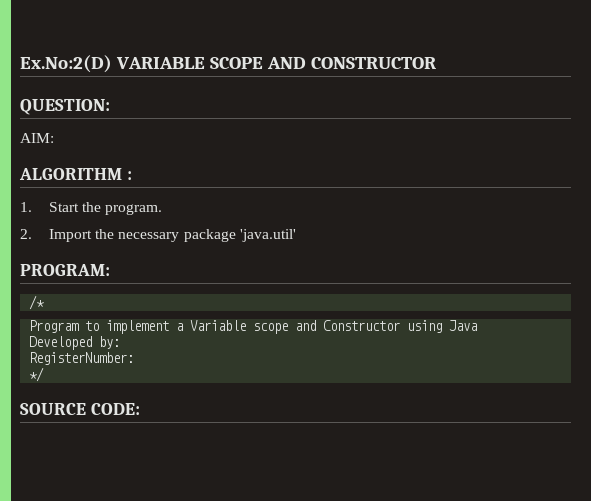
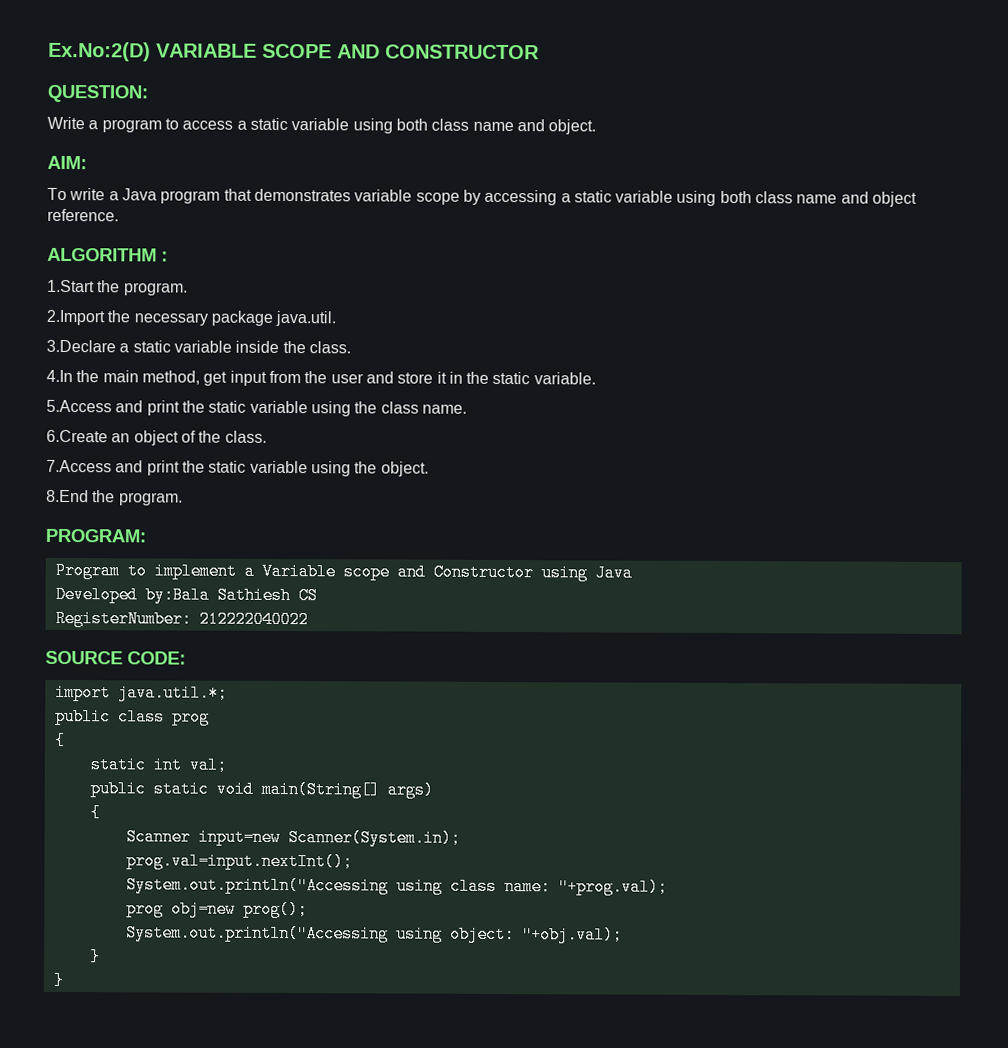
[20,133,54,143] AIM: -> [47,116,597,135] [47,155,87,170] [47,187,918,207] [47,208,119,222] Write a program to access a static variable using both class name and object. // AIM: // To write a Java program that demonstrates variable scope by accessing a static variable using both class name and object reference.
[20,202,163,215] [20,229,92,242] 1. Start the program. // 2. Import -> [47,279,188,296] [46,309,105,326] 1.Start the program. // 2.Import
[239,229,296,242] 'java.util' -> [275,310,337,327] [46,339,351,354] [46,369,596,386] [46,399,467,417] [46,429,267,446] [46,459,429,477] [46,489,183,506] java.util. // 3.Declare a static variable inside the class. // 4.In the main method, get input from the user and store it in the static variable. // 5.Access and print the static variable using the class name. // 6.Create an object of the class. // 7.Access and print the static variable using the object. // 8.End the program.
[29,295,45,310] // /* -> (146, 535) none
[99,336,121,349] by: -> [144,586,318,605] by:Bala Sathiesh CS
[29,367,45,382] // */ -> [198,610,309,629] 212222040022
(140, 409) none -> [54,683,228,702] [54,707,210,726] [53,731,66,750] [89,756,227,774] [89,780,434,799] [89,804,101,822] [125,828,461,847] [125,852,353,871] [125,876,668,896] [125,900,308,919] [125,924,623,944] [88,948,101,966] [52,971,64,990] // import java.util.*; // public class prog // { // static int val; // public static void main(String[] args) // { // Scanner input=new Scanner(System.in); // prog.val=input.nextInt(); // System.out.println("Accessing using class name: "+prog.val); // prog obj=new prog(); // System.out.println("Accessing using object: "+obj.val); // } // }

